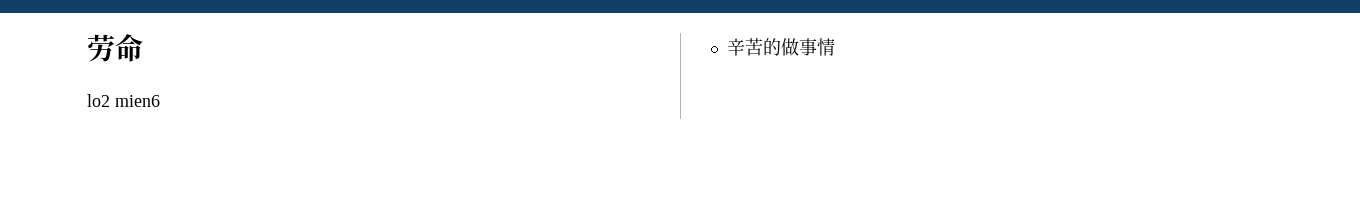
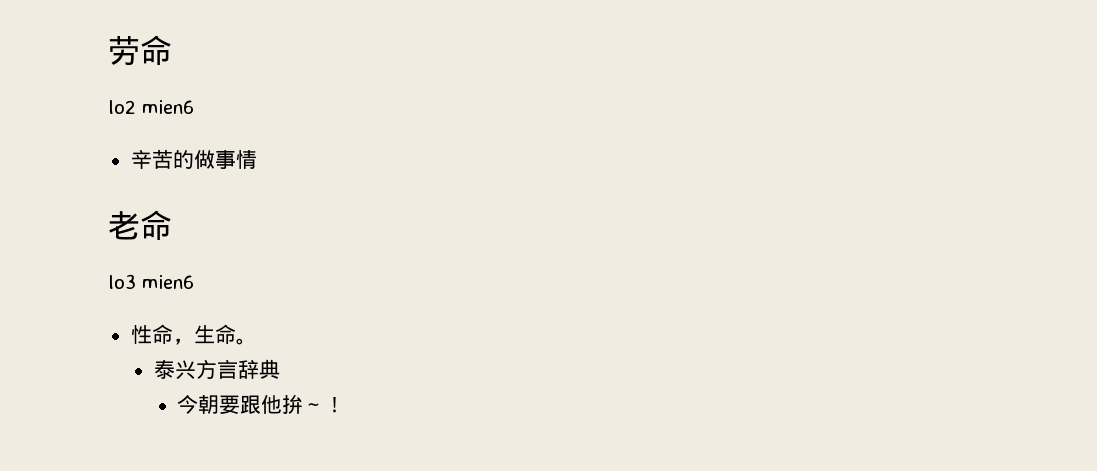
(835, 47) none -> [108,210,172,240] [108,274,194,289] [130,324,257,345] [153,359,280,380] [176,394,345,414] // 老命 // lo3 mien6 // 性命，生命。 // 泰兴方言辞典 // 今朝要跟他拚～！

